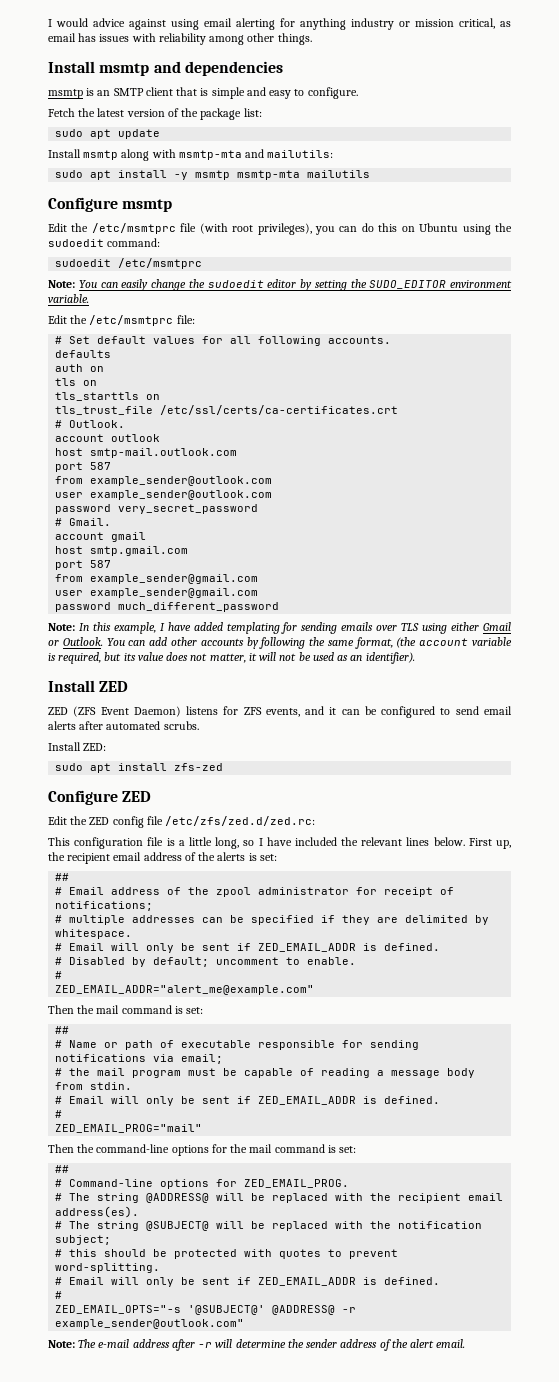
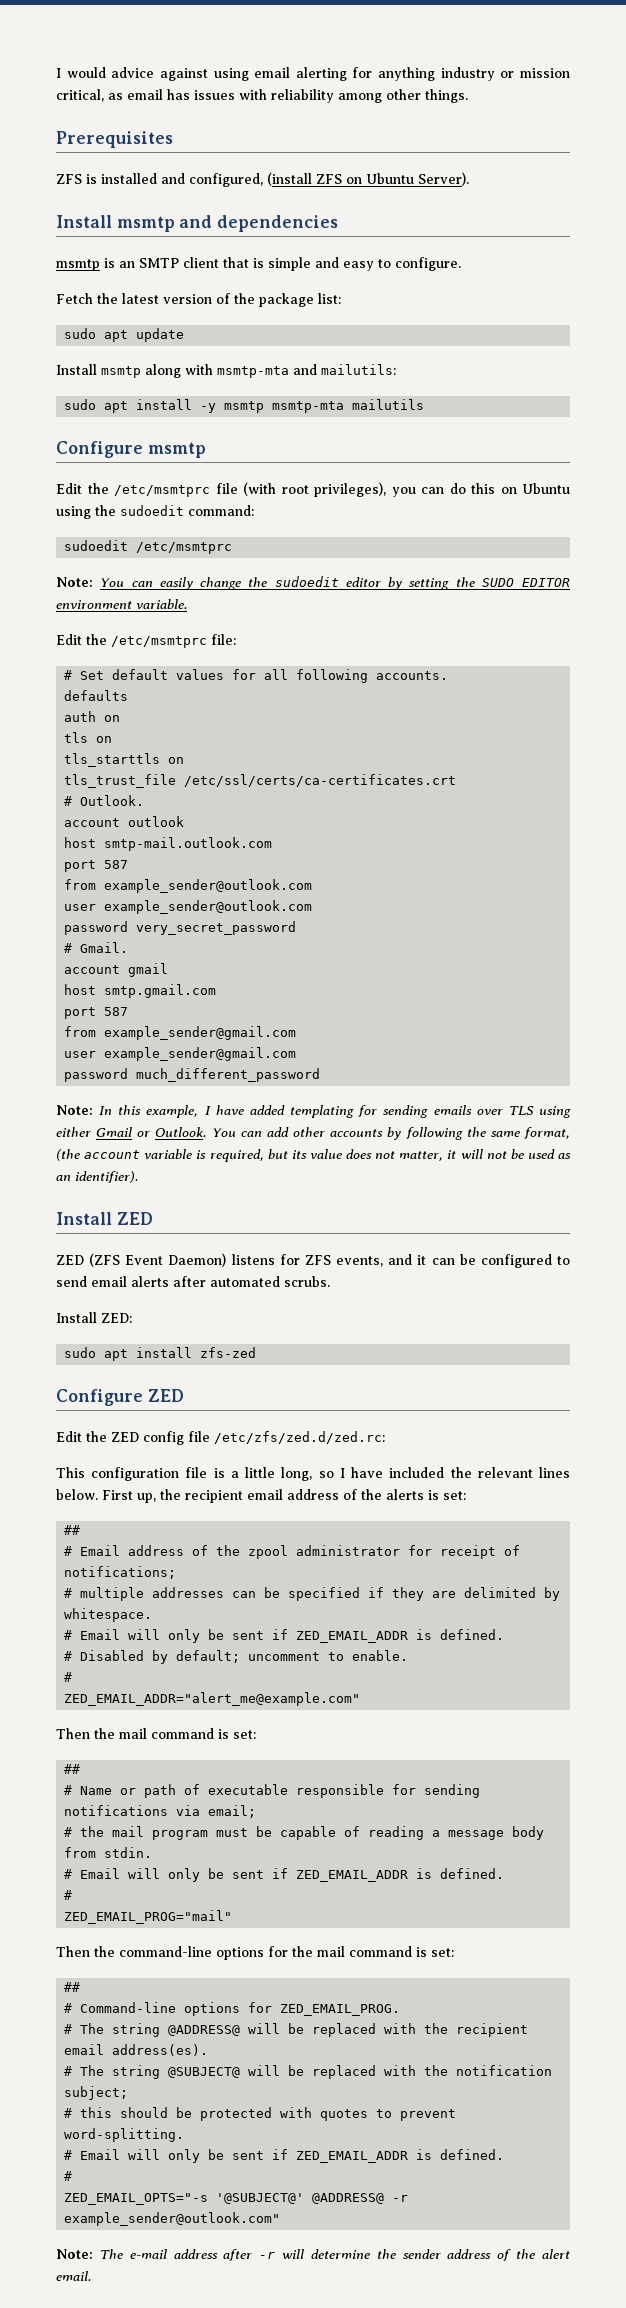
(312, 39) none -> [56,131,173,148] [56,172,469,187] // Prerequisites // ZFS is installed and configured, (install ZFS on Ubuntu Server).

